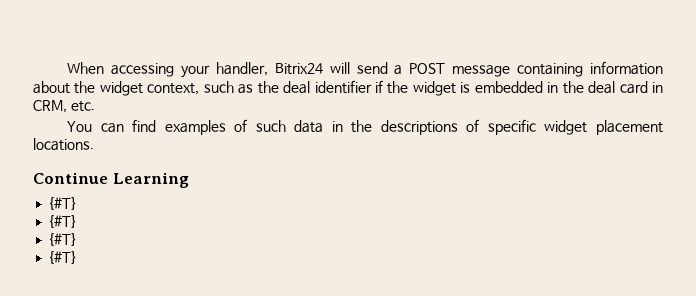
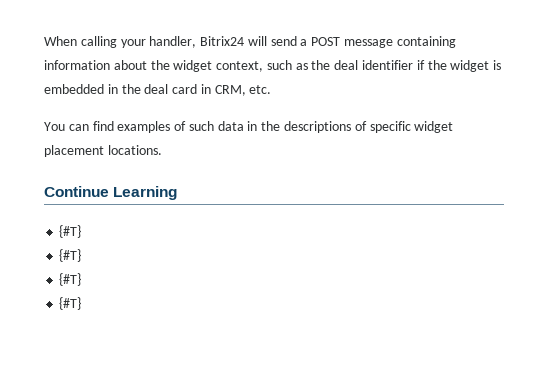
[110,63,174,77] accessing -> [80,36,117,48] calling

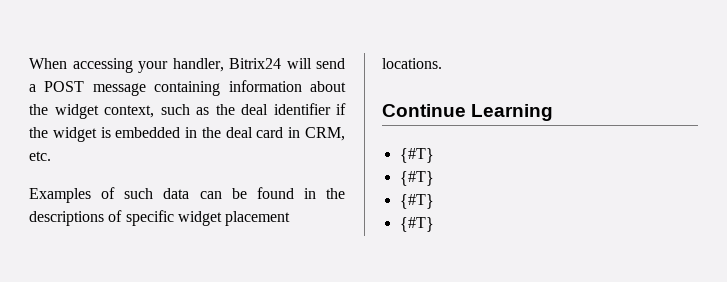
[80,36,117,48] calling -> [72,58,133,73] accessing
[44,121,244,133] You can find examples of such data -> [29,187,294,203] Examples of such data can be found

